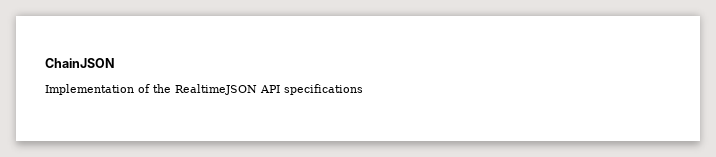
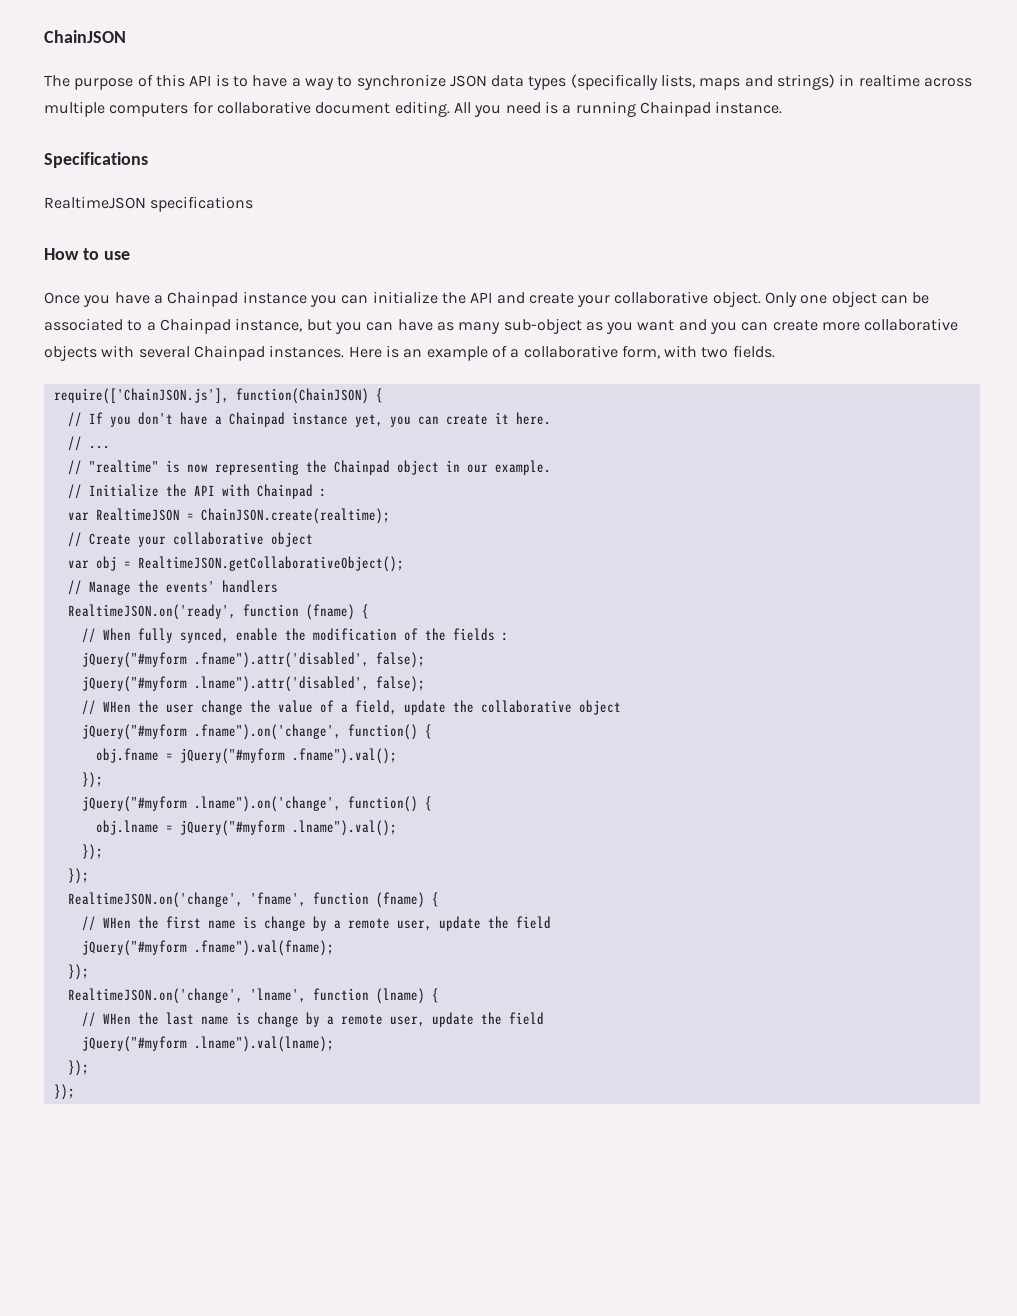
[45,84,363,95] Implementation of the RealtimeJSON API specifications -> [44,74,973,90] [44,101,783,117] [44,152,148,168] [44,196,254,212] [44,248,130,260] [44,291,930,307] [44,318,959,334] [44,345,775,361] [53,388,383,404] [67,412,551,427] [67,436,110,451] [67,460,551,475] [67,484,327,499] [67,508,390,524] [67,532,313,547] [67,556,404,572] [67,580,278,595] [67,604,369,620] [81,628,509,643] [81,652,425,668] [81,676,425,692] [81,700,621,715] [81,724,432,740] [95,748,397,764] [81,772,103,788] [81,796,432,812] [95,820,397,836] [81,844,103,860] [67,868,89,884] [67,892,439,908] [81,916,551,931] [81,940,334,956] [67,964,89,980] [67,988,439,1004] [81,1012,544,1027] [81,1036,334,1052] [67,1060,89,1076] [53,1084,75,1100] The purpose of this API is to have a way to synchronize JSON data types (specifically lists, maps and strings) in realtime across multiple computers for collaborative document editing. All you need is a running Chainpad instance. // Specifications // RealtimeJSON specifications // How to use // Once you have a Chainpad instance you can initialize the API and create your collaborative object. Only one object can be associated to a Chainpad instance, but you can have as many sub-object as you want and you can create more collaborative objects with several Chainpad instances. Here is an example of a collaborative form, with two fields. // require(['ChainJSON.js'], function(ChainJSON) { // // If you don't have a Chainpad instance yet, you can create it here. // // ... // // "realtime" is now representing the Chainpad object in our example. // // Initialize the API with Chainpad : // var RealtimeJSON = ChainJSON.create(realtime); // // Create your collaborative object // var obj = RealtimeJSON.getCollaborativeObject(); // // Manage the events' handlers // RealtimeJSON.on('ready', function (fname) { // // When fully synced, enable the modification of the fields : // jQuery("#myform .fname").attr('disabled', false); // jQuery("#myform .lname").attr('disabled', false); // // WHen the user change the value of a field, update the collaborative object // jQuery("#myform .fname").on('change', function() { // obj.fname = jQuery("#myform .fname").val(); // }); // jQuery("#myform .lname").on('change', function() { // obj.lname = jQuery("#myform .lname").val(); // }); // }); // RealtimeJSON.on('change', 'fname', function (fname) { // // WHen the first name is change by a remote user, update the field // jQuery("#myform .fname").val(fname); // }); // RealtimeJSON.on('change', 'lname', function (lname) { // // WHen the last name is change by a remote user, update the field // jQuery("#myform .lname").val(lname); // }); // });

